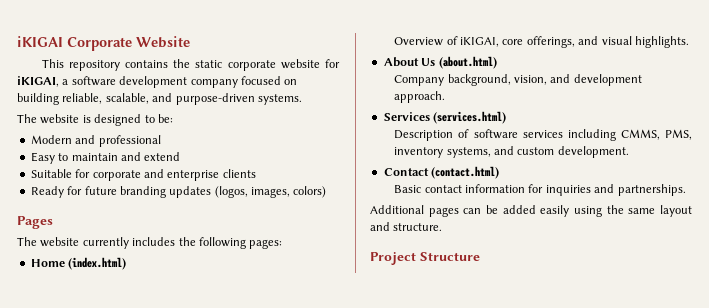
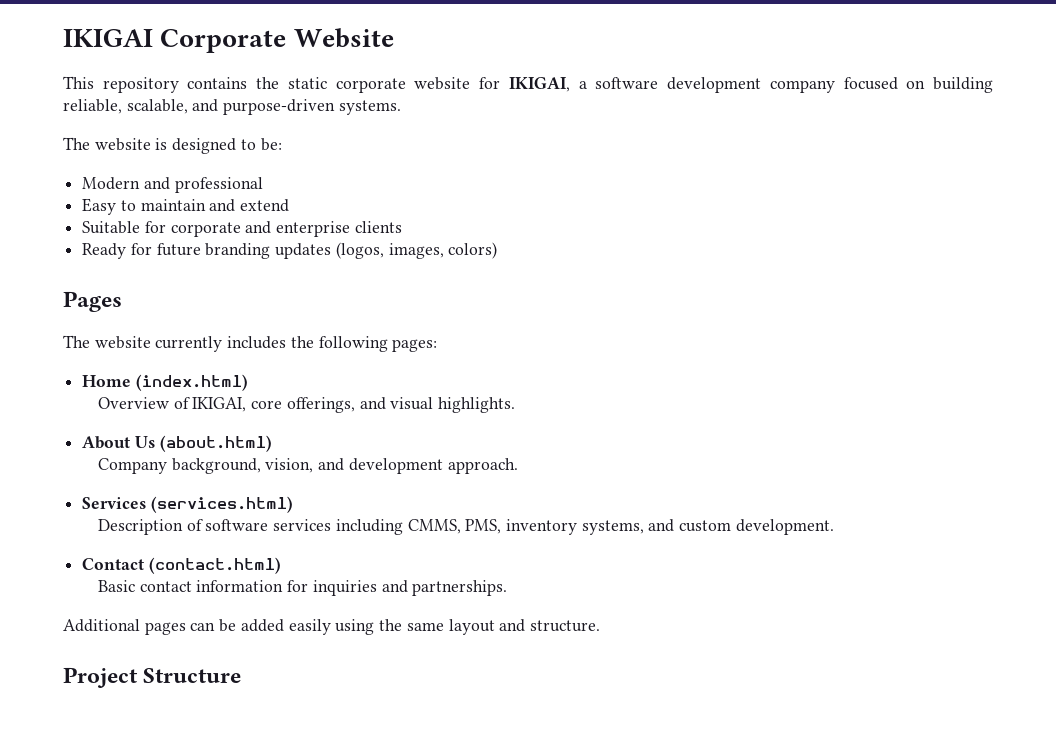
[17,36,63,47] iKIGAI -> [63,29,153,47] IKIGAI
[17,76,59,87] iKIGAI, -> [508,77,570,92] IKIGAI,
[460,37,500,47] iKIGAI, -> [192,397,247,412] IKIGAI,

